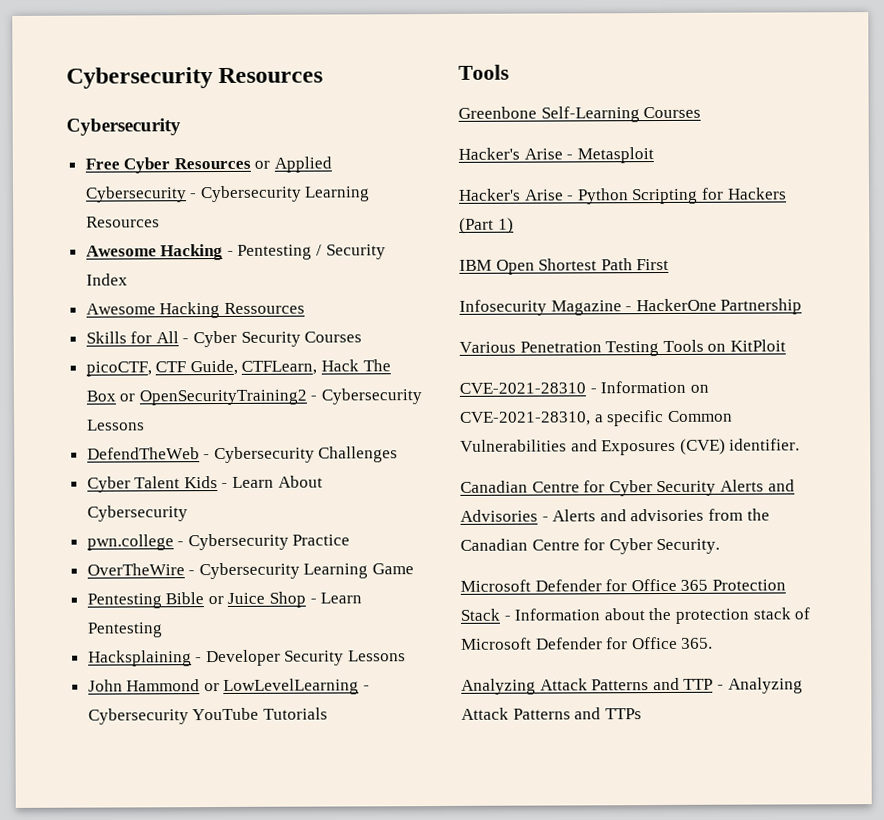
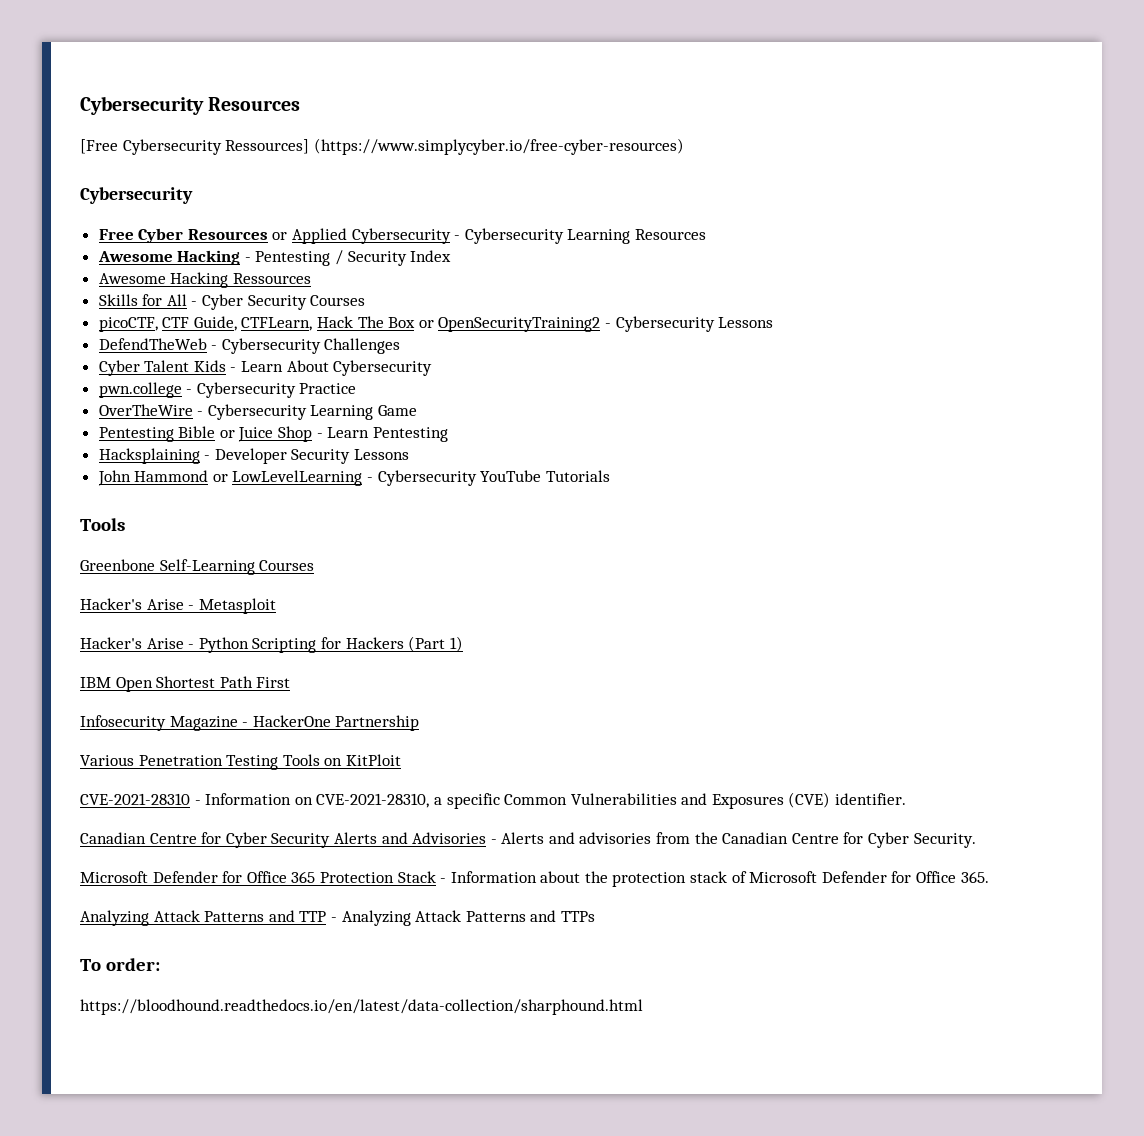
(324, 75) none -> [80,138,684,155] // [Free Cybersecurity Ressources] (https://www.simplycyber.io/free-cyber-resources)
(642, 714) none -> [80,958,160,971] [80,999,643,1015] // To order: // https://bloodhound.readthedocs.io/en/latest/data-collection/sharphound.html

